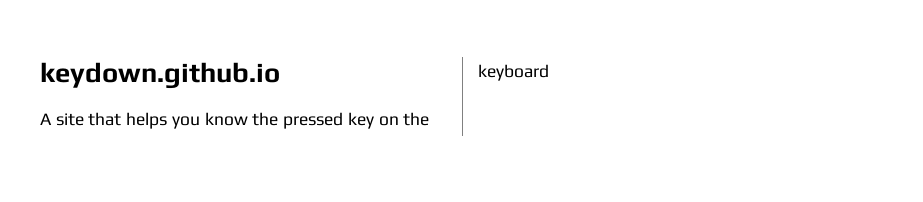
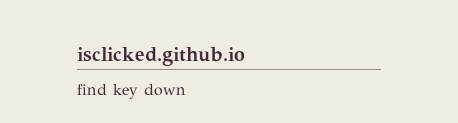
[40,62,280,89] [40,112,430,129] [478,64,549,81] keydown.github.io // A site that helps you know the pressed key on the keyboard -> [77,47,245,66] [77,84,186,99] isclicked.github.io // find key down

